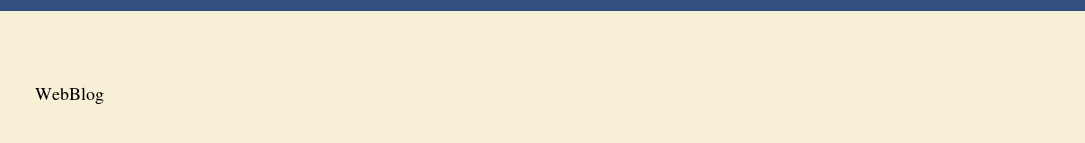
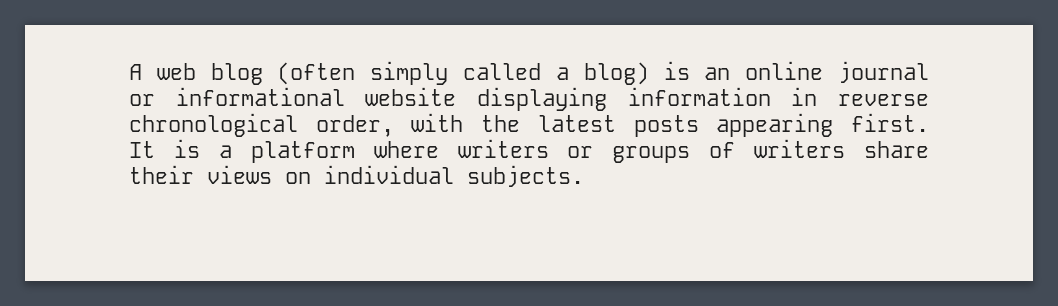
[35,87,104,104] WebBlog -> [129,61,930,85] [129,87,929,111] [129,113,929,137] [129,139,929,163] [129,165,584,187] A web blog (often simply called a blog) is an online journal or informational website displaying information in reverse chronological order, with the latest posts appearing first. It is a platform where writers or groups of writers share their views on individual subjects.

